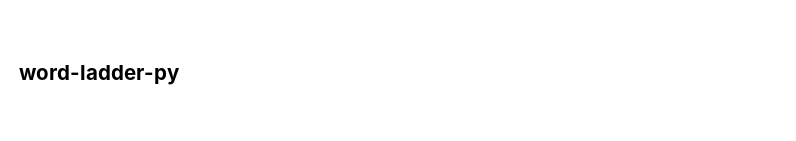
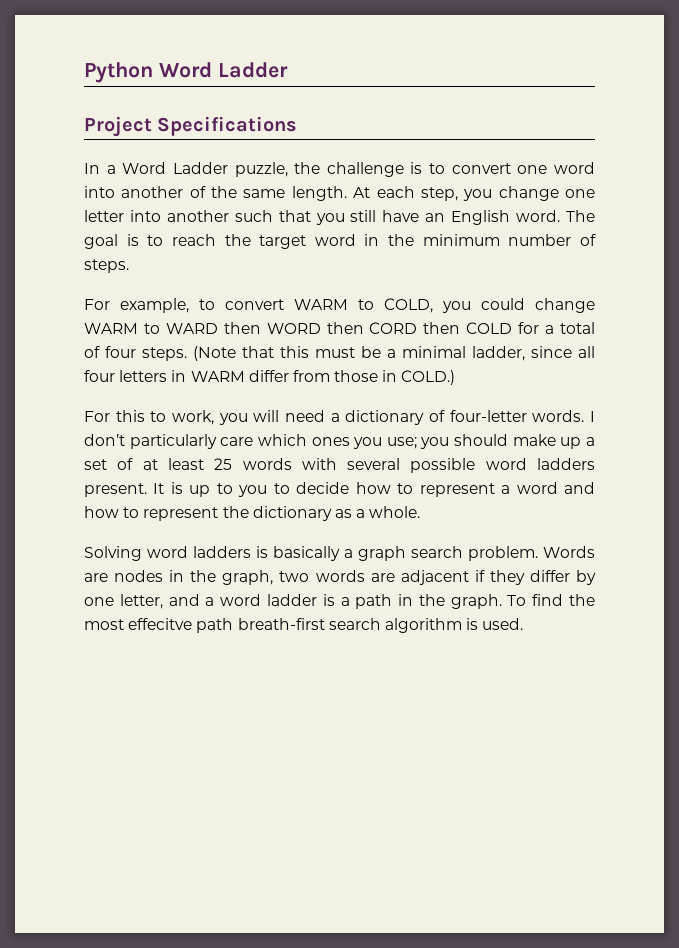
[19,65,180,85] word-ladder-py -> [84,62,288,83] [84,116,298,137] [84,162,595,177] [84,186,595,201] [84,210,596,225] [84,234,596,249] [84,259,129,273] [84,298,595,313] [84,322,596,334] [84,346,595,361] [84,370,456,385] [84,410,595,425] [84,434,595,449] [84,458,595,473] [84,482,595,497] [84,506,421,521] [84,546,595,561] [84,570,596,585] [84,594,595,609] [84,618,524,633] Python Word Ladder // Project Specifications // In a Word Ladder puzzle, the challenge is to convert one word into another of the same length. At each step, you change one letter into another such that you still have an English word. The goal is to reach the target word in the minimum number of steps. // For example, to convert WARM to COLD, you could change WARM to WARD then WORD then CORD then COLD for a total of four steps. (Note that this must be a minimal ladder, since all four letters in WARM differ from those in COLD.) // For this to work, you will need a dictionary of four-letter words. I don’t particularly care which ones you use; you should make up a set of at least 25 words with several possible word ladders present. It is up to you to decide how to represent a word and how to represent the dictionary as a whole. // Solving word ladders is basically a graph search problem. Words are nodes in the graph, two words are adjacent if they differ by one letter, and a word ladder is a path in the graph. To find the most effecitve path breath-first search algorithm is used.

